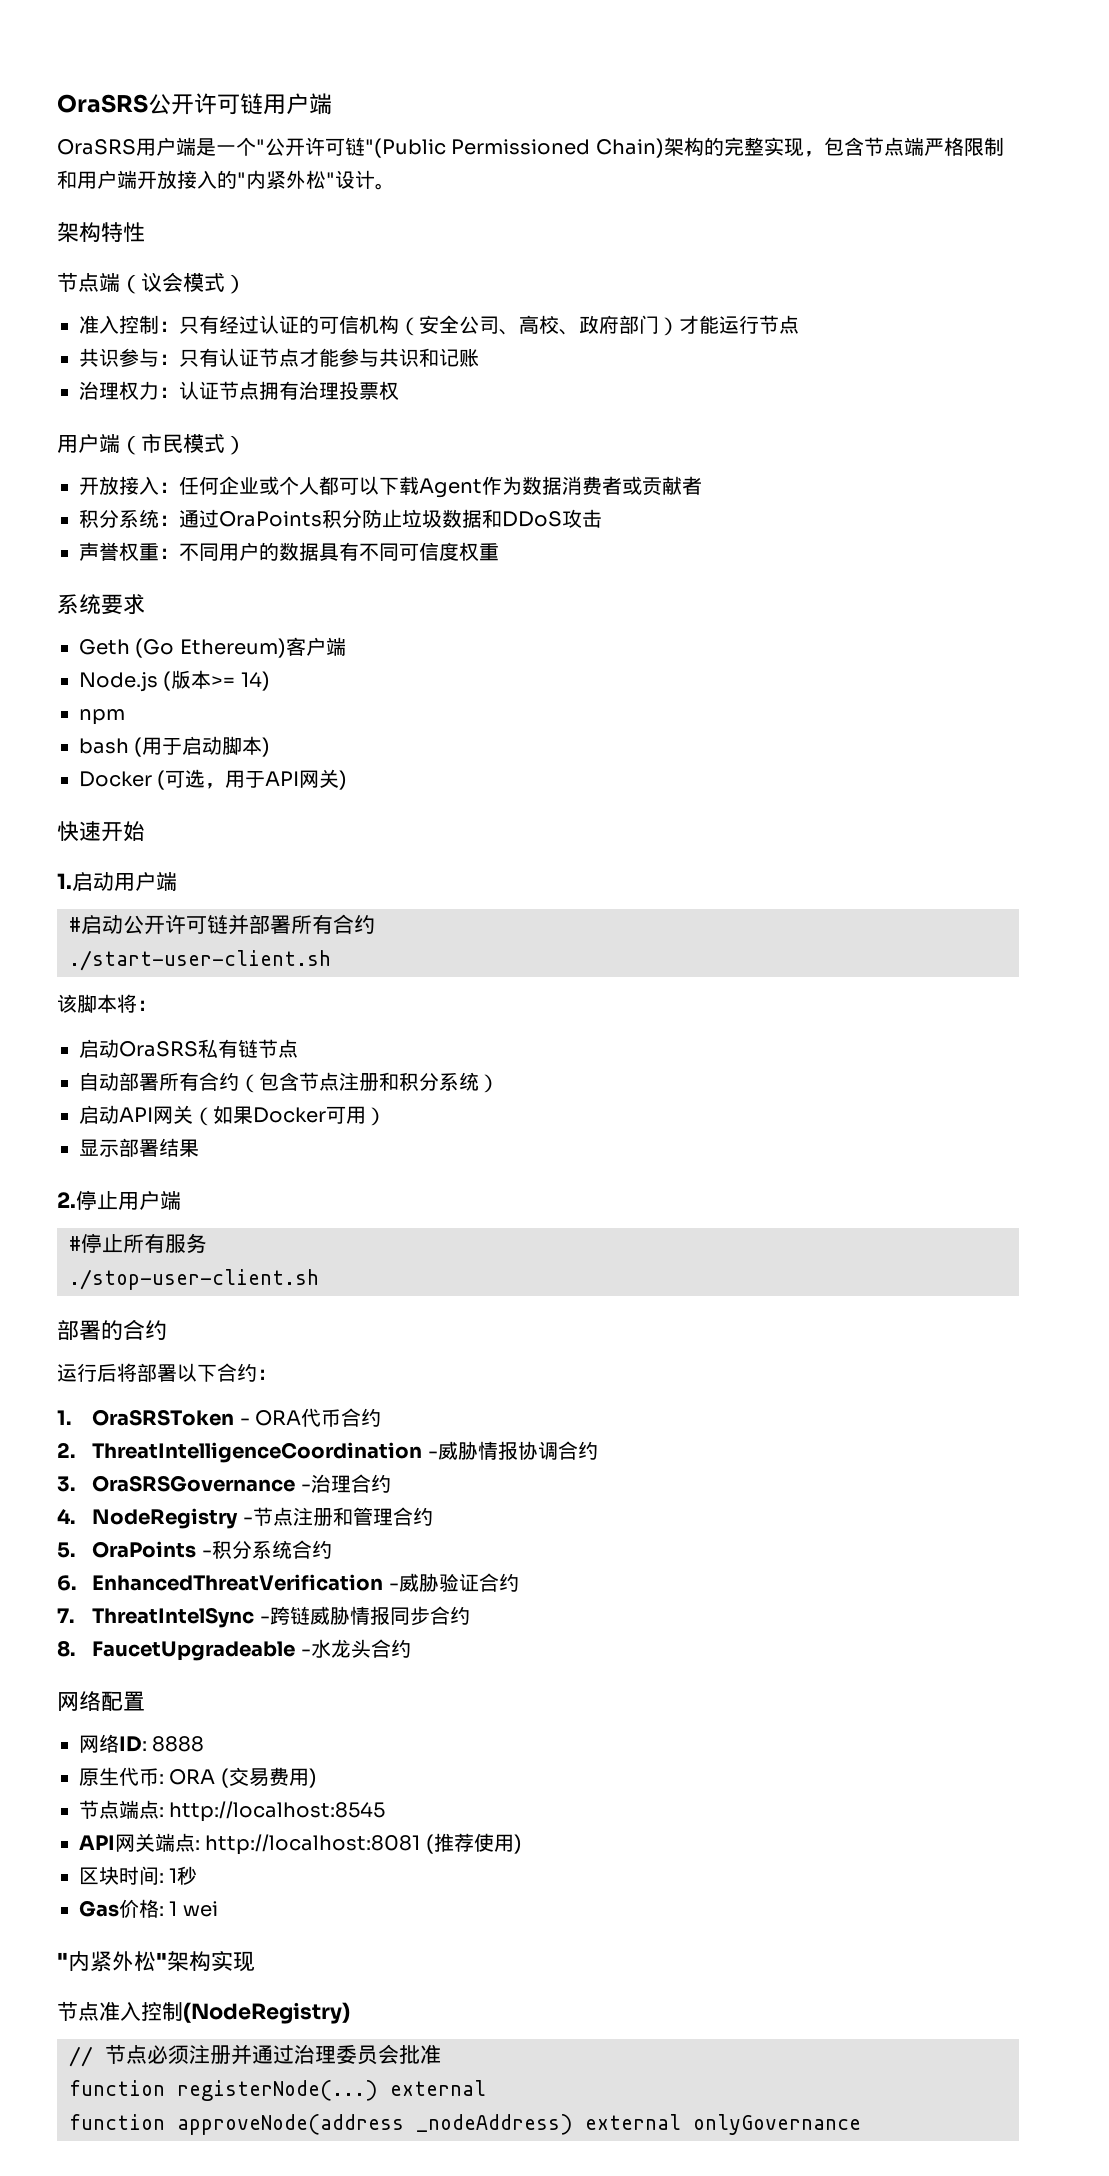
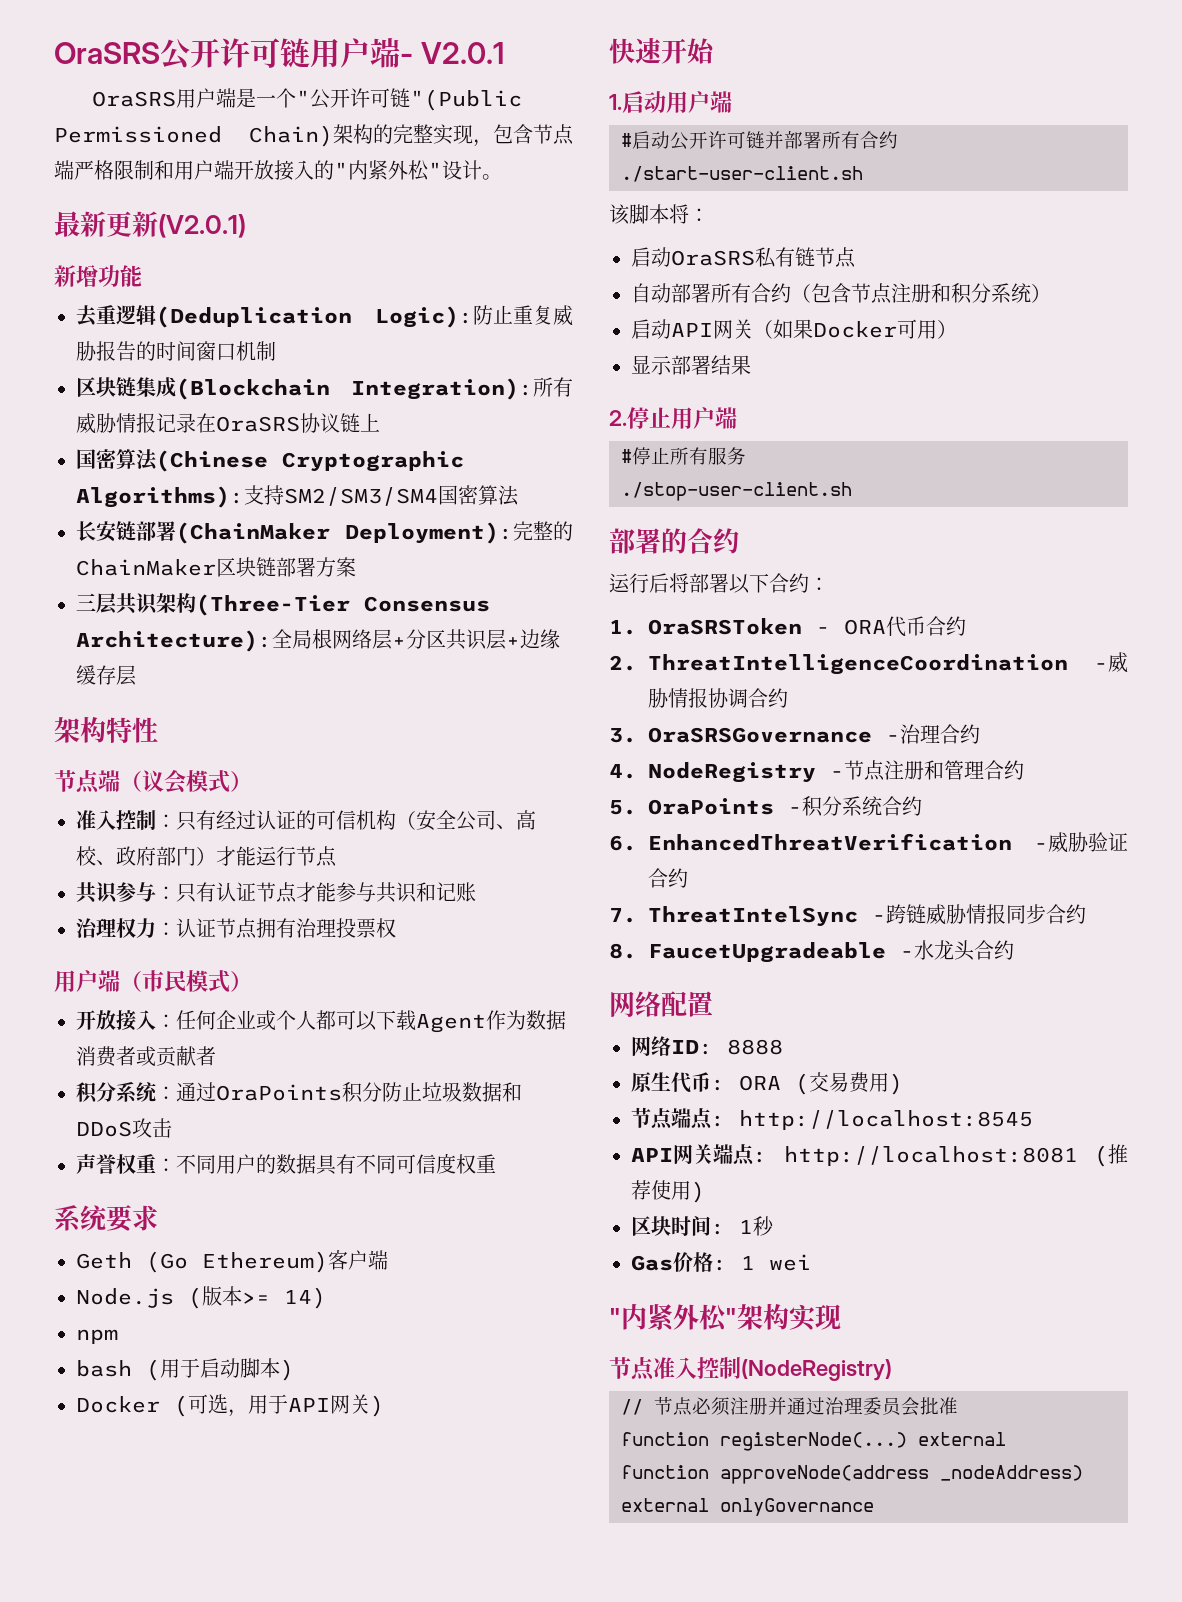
(332, 104) none -> [400,42,505,64] - V2.0.1
(395, 186) none -> [54,211,246,238] [54,265,142,287] [76,305,573,328] [76,341,276,361] [76,377,573,400] [76,413,380,434] [76,449,464,472] [76,485,519,508] [76,521,573,544] [76,557,356,577] [76,593,490,616] [76,629,560,652] [76,665,136,686] // 最新更新(V2.0.1) // 新增功能 // 去重逻辑(Deduplication Logic):防止重复威胁报告的时间窗口机制 // 区块链集成(Blockchain Integration):所有威胁情报记录在OraSRS协议链上 // 国密算法(Chinese Cryptographic Algorithms):支持SM2/SM3/SM4国密算法 // 长安链部署(ChainMaker Deployment):完整的ChainMaker区块链部署方案 // 三层共识架构(Three-Tier Consensus Architecture):全局根网络层+分区共识层+边缘缓存层

